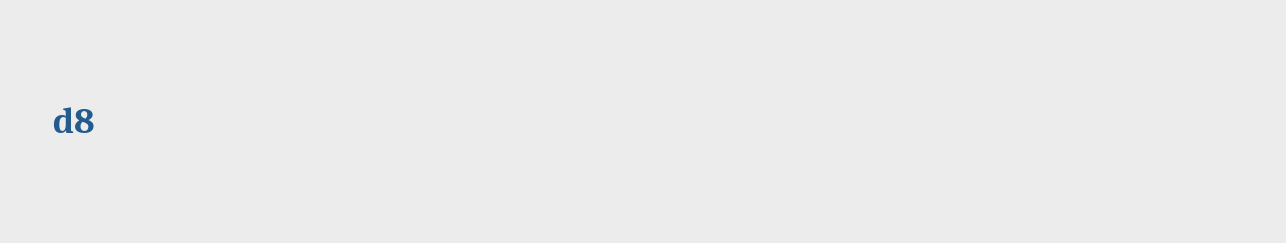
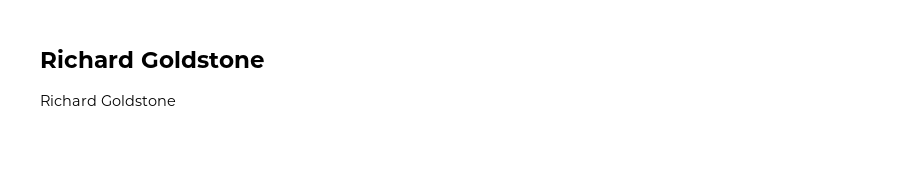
[53,107,95,133] d8 -> [40,49,265,68] [40,95,176,106] Richard Goldstone // Richard Goldstone

